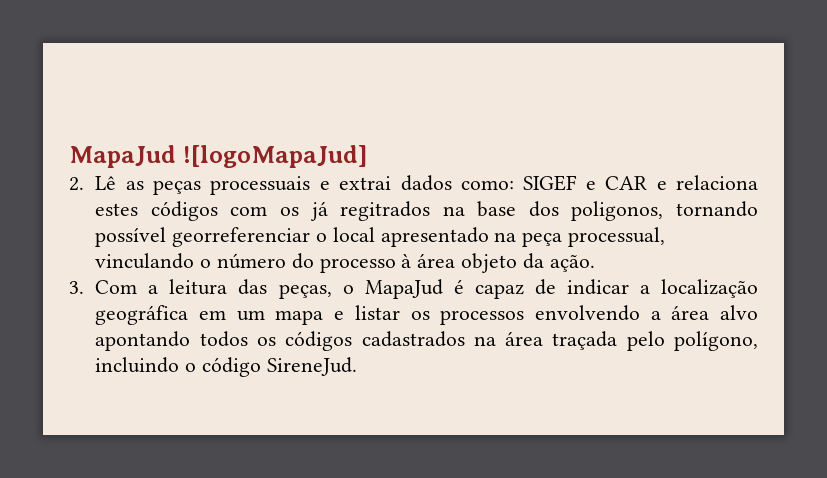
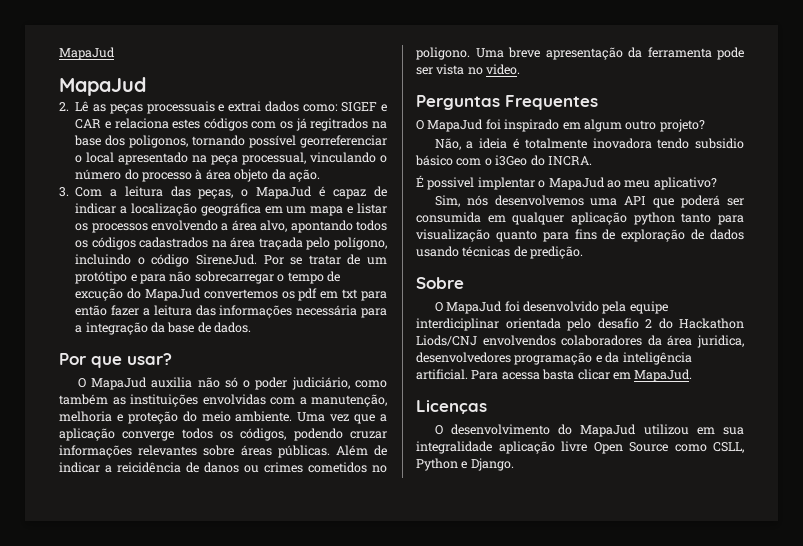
[69,145,368,168] MapaJud ![logoMapaJud] -> [59,47,115,60] [59,77,146,96] MapaJud // MapaJud
[719,305,758,320] alvo -> [260,220,288,232] alvo,
(357, 366) none -> [263,254,387,265] [75,271,340,284] [75,288,387,301] [75,305,387,318] [75,322,252,335] [59,353,172,368] [77,377,388,390] [59,394,387,407] [59,411,388,424] [59,428,388,441] [59,445,387,458] [59,462,387,473] [416,47,744,60] [416,64,521,75] [416,95,598,110] [416,119,705,132] [434,138,744,150] [415,155,592,166] [416,175,717,190] [434,195,744,208] [416,212,744,225] [416,229,744,242] [416,246,584,259] [416,277,464,289] [434,301,668,314] [416,318,744,331] [416,335,744,348] [416,352,692,365] [416,369,693,382] [416,400,487,414] [434,424,744,437] [416,441,744,454] [416,458,514,471] Por se tratar de um protótipo e para não sobrecarregar o tempo de excução do MapaJud convertemos os pdf em txt para então fazer a leitura das informações necessária para a integração da base de dados. // Por que usar? // O MapaJud auxilia não só o poder judiciário, como também as instituições envolvidas com a manutenção, melhoria e proteção do meio ambiente. Uma vez que a aplicação converge todos os códigos, podendo cruzar informações relevantes sobre áreas públicas. Além de indicar a reicidência de danos ou crimes cometidos no poligono. Uma breve apresentação da ferramenta pode ser vista no video. // Perguntas Frequentes // O MapaJud foi inspirado em algum outro projeto? // Não, a ideia é totalmente inovadora tendo subsidio básico com o i3Geo do INCRA. // É possivel implentar o MapaJud ao meu aplicativo? // Sim, nós desenvolvemos uma API que poderá ser consumida em qualquer aplicação python tanto para visualização quanto para fins de exploração de dados usando técnicas de predição. // Sobre // O MapaJud foi desenvolvido pela equipe interdiciplinar orientada pelo desafio 2 do Hackathon Liods/CNJ envolvendos colaboradores da área juridica, desenvolvedores programação e da inteligência artificial. Para acessa basta clicar em MapaJud. // Licenças // O desenvolvimento do MapaJud utilizou em sua integralidade aplicação livre Open Source como CSLL, Python e Django.

